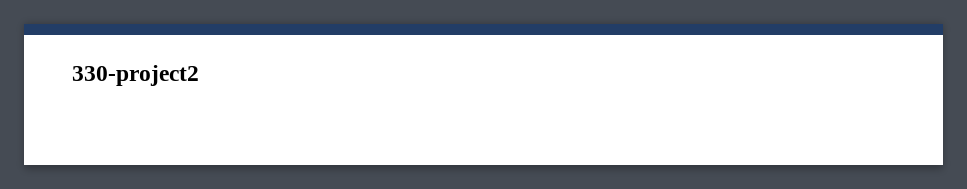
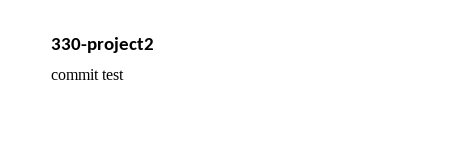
(199, 75) none -> [51,69,125,80] // commit test

